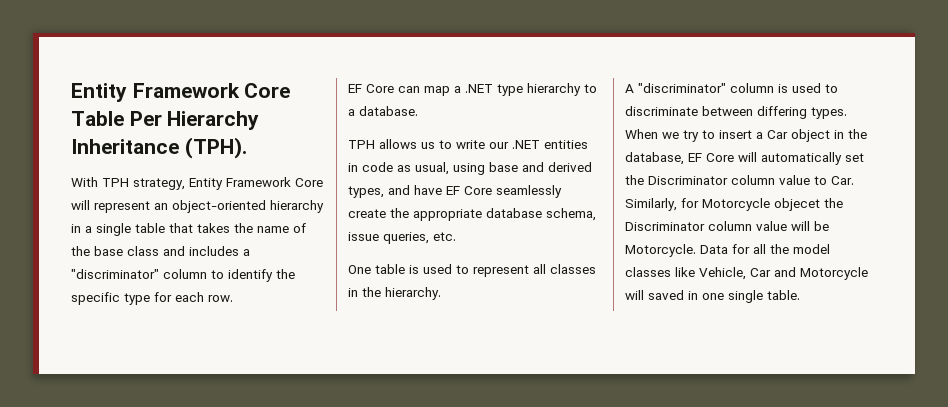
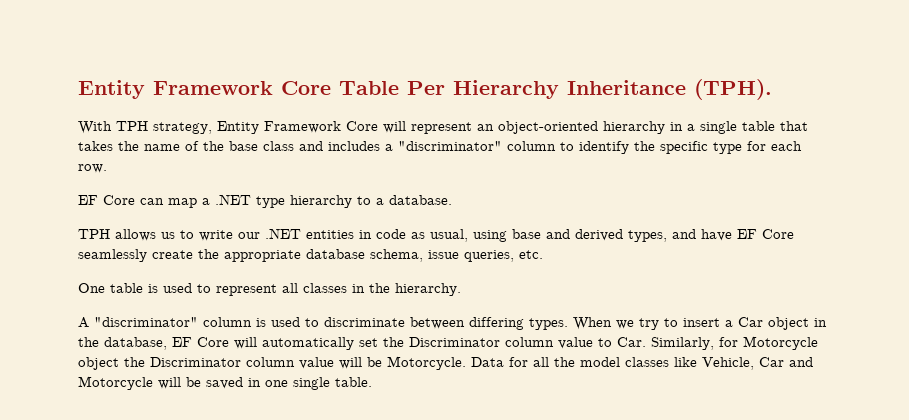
[774,198,820,211] objecet -> [78,357,119,370] object
(644, 295) none -> [186,377,201,387] be

